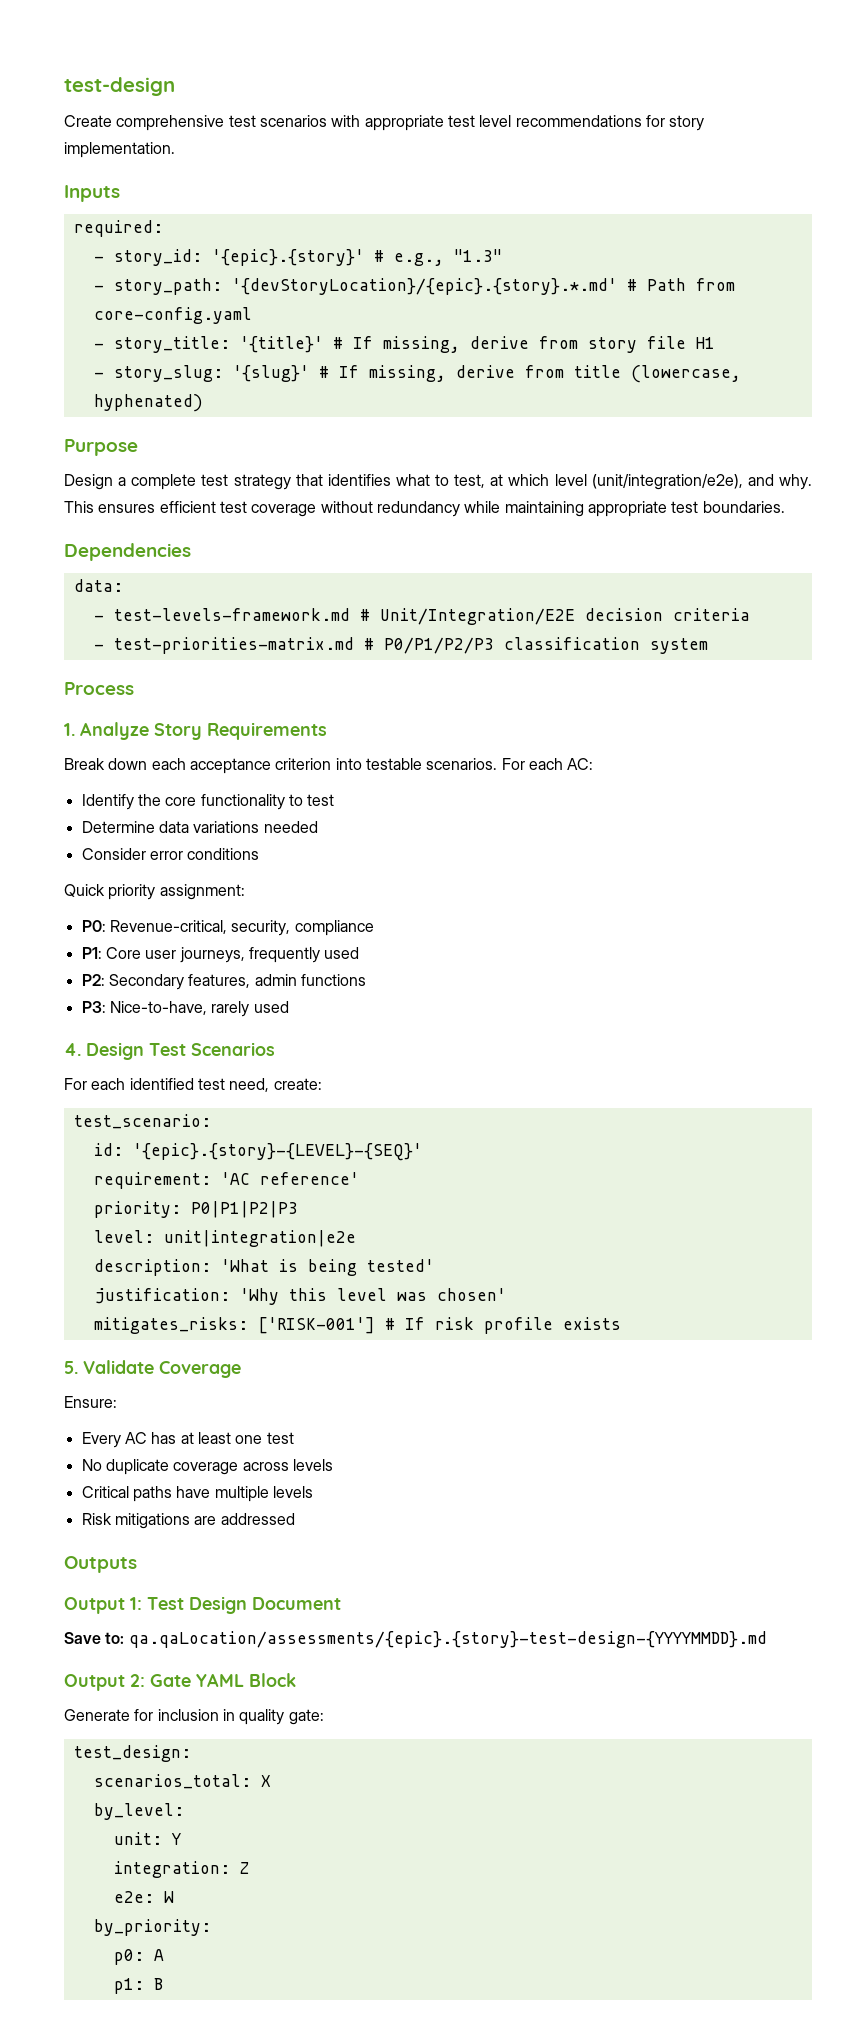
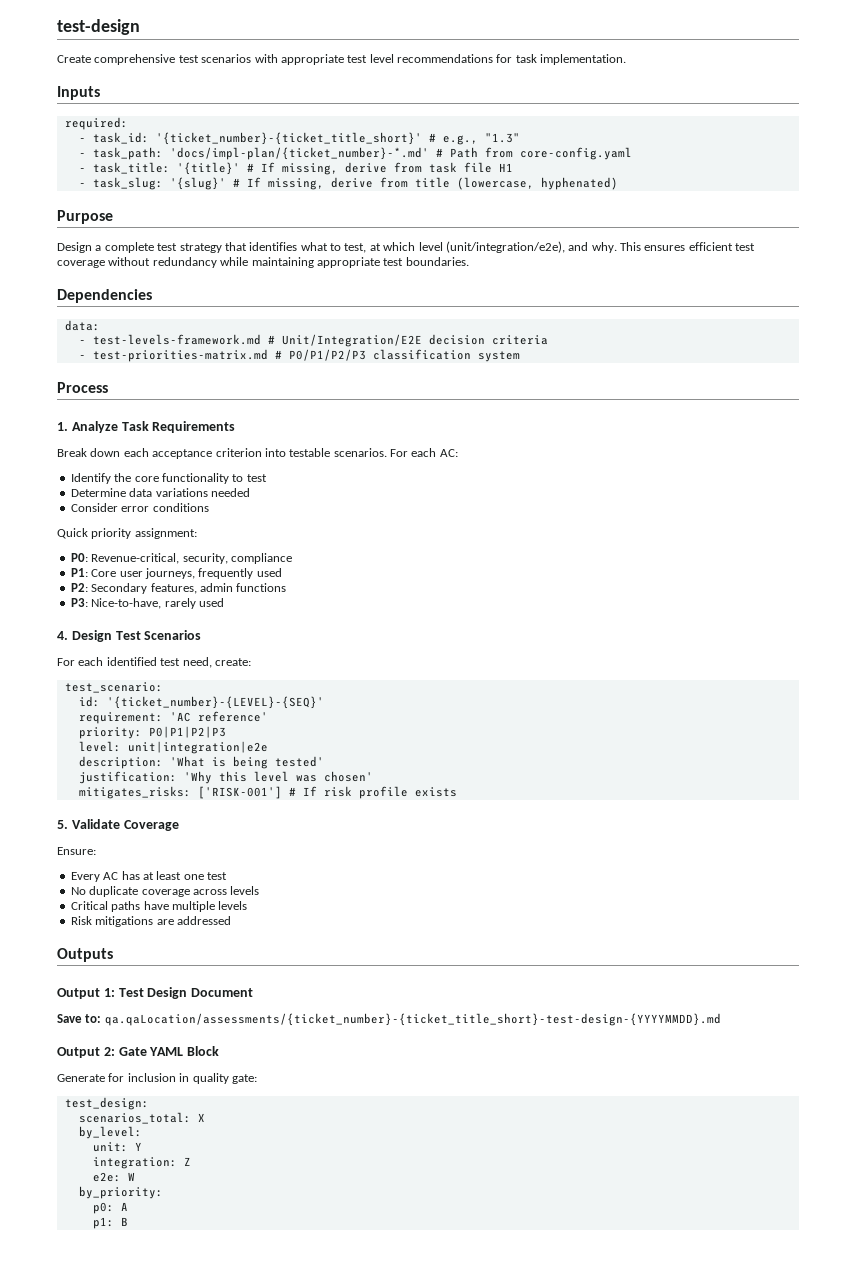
[669,115,705,131] story -> [515,54,537,63] task
[113,249,364,266] story_id: '{epic}.{story}' -> [92,132,422,145] task_id: '{ticket_number}-{ticket_title_short}'
[113,278,617,295] story_path: '{devStoryLocation}/{epic}.{story}.*.md' -> [92,147,429,160] task_path: 'docs/impl-plan/{ticket_number}-*.md'
[113,336,230,353] story_title: -> [92,162,170,174] task_title:
[587,337,637,353] story -> [428,162,457,173] task
[113,365,223,382] story_slug: -> [92,177,163,190] task_slug:
[154,723,202,740] Story -> [121,421,149,431] Task
[132,1143,422,1161] '{epic}.{story}-{LEVEL}-{SEQ}' -> [106,696,324,709] '{ticket_number}-{LEVEL}-{SEQ}'
[128,1631,767,1648] qa.qaLocation/assessments/{epic}.{story}-test-design-{YYYYMMDD}.md -> [104,1013,721,1026] qa.qaLocation/assessments/{ticket_number}-{ticket_title_short}-test-design-{YYYYMMDD}.md

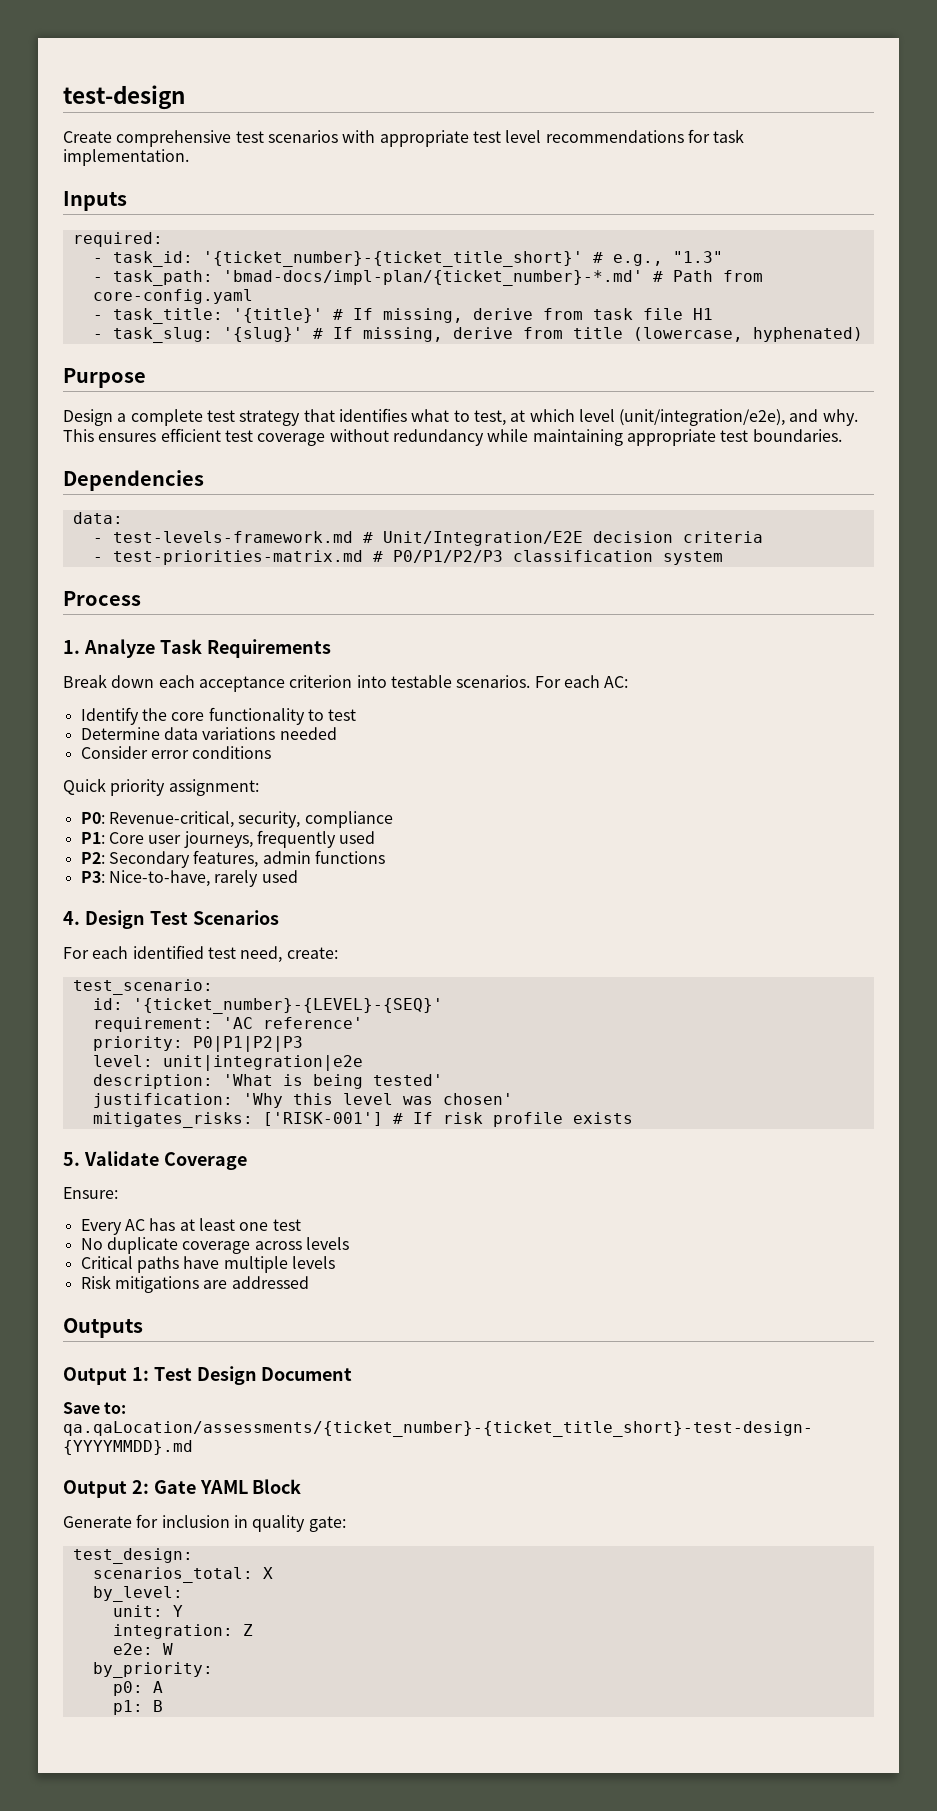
[169,147,429,160] 'docs/impl-plan/{ticket_number}-*.md' -> [222,270,643,286] 'bmad-docs/impl-plan/{ticket_number}-*.md'

